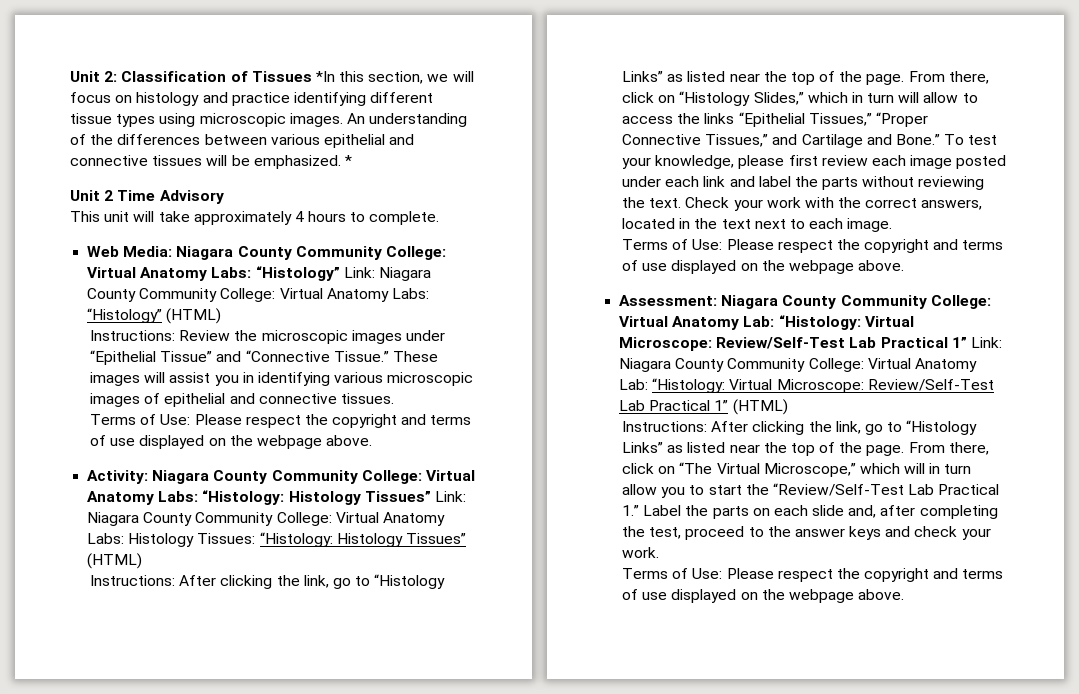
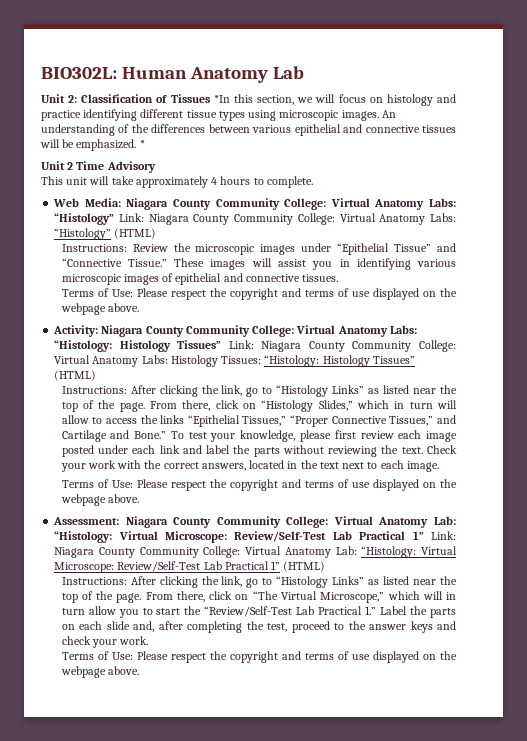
(70, 76) none -> [41,66,305,83] BIO302L: Human Anatomy Lab //

